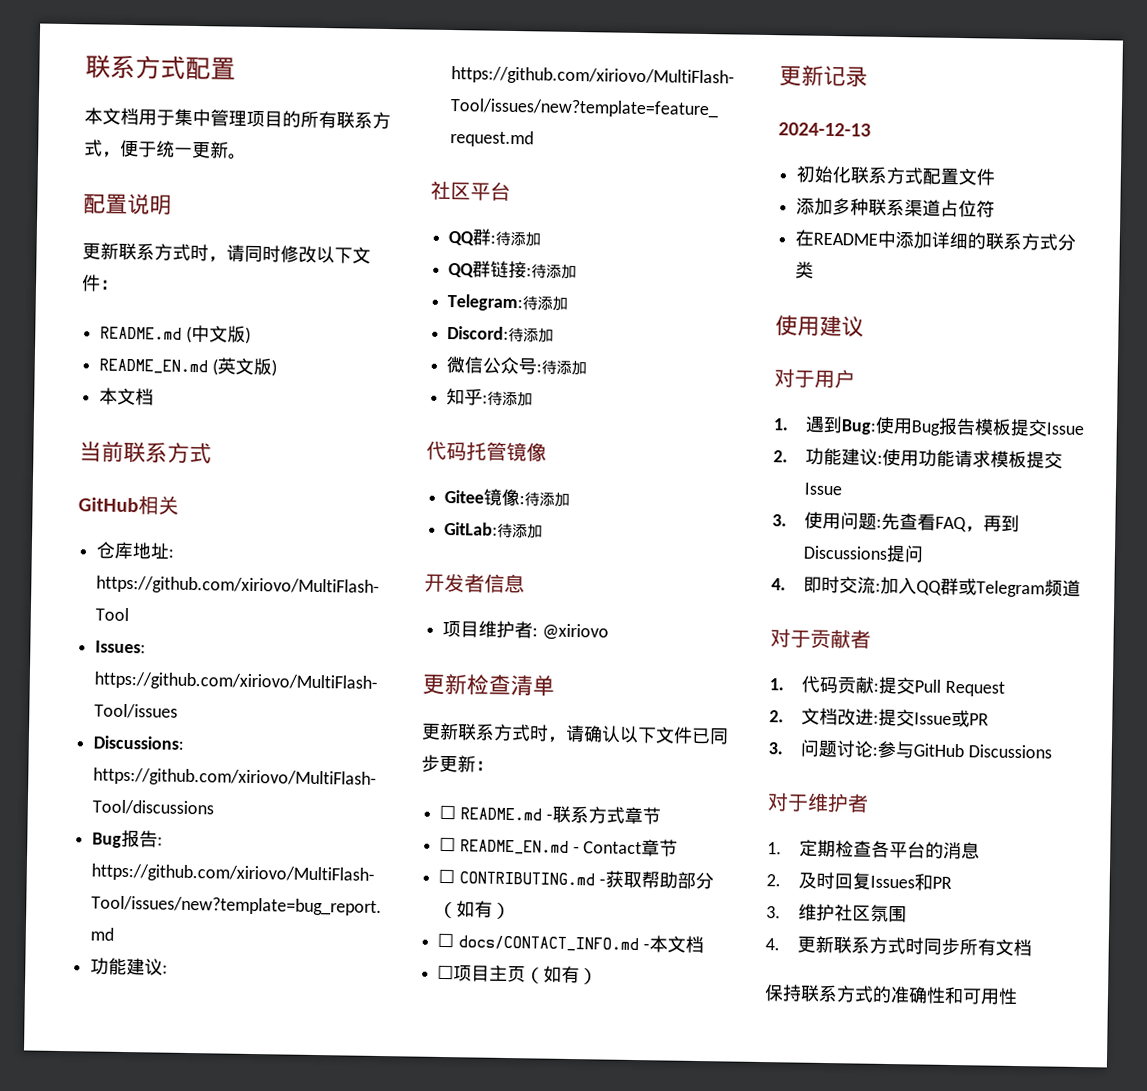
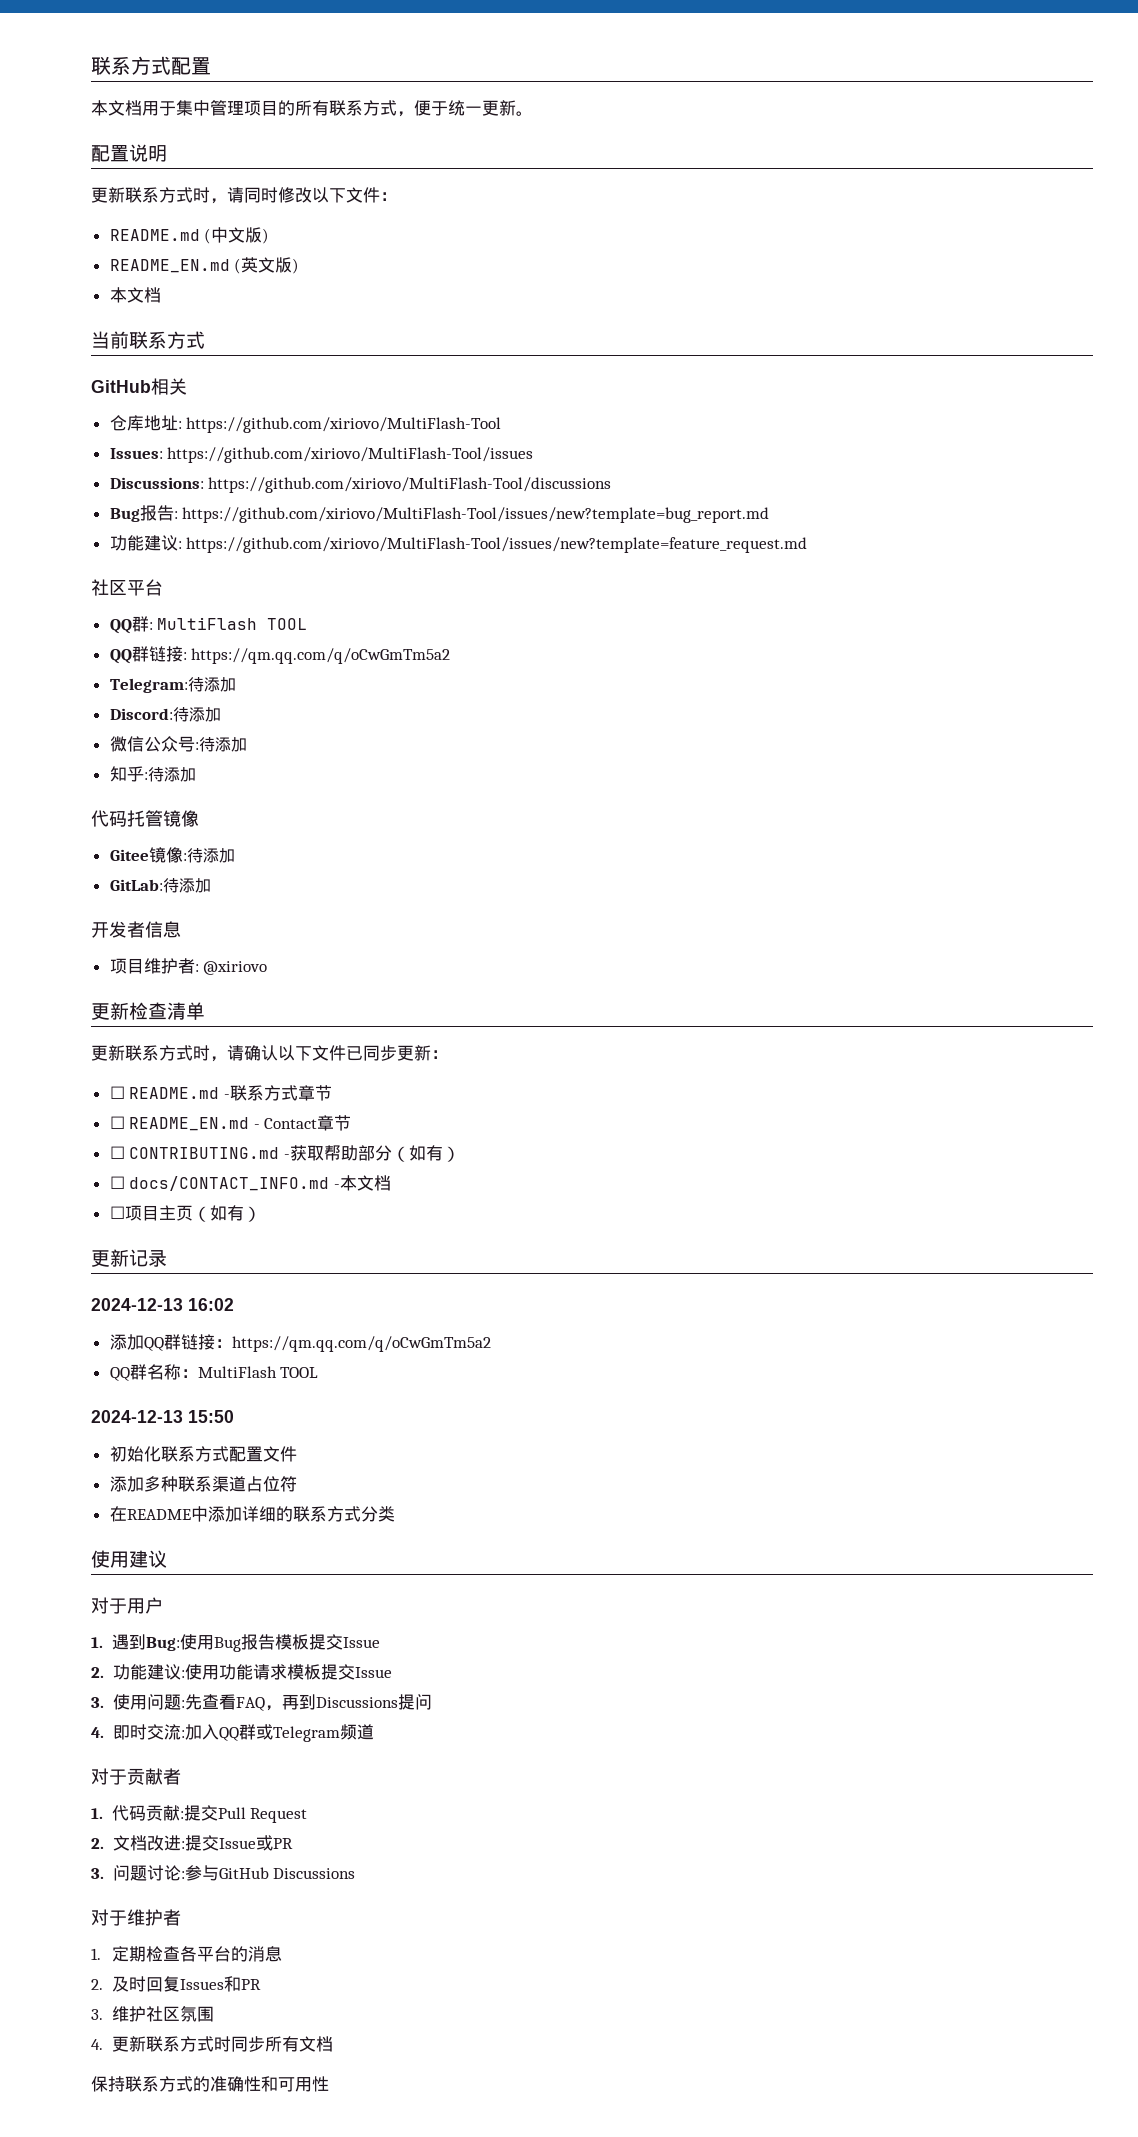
[495,230,542,247] [448,260,578,280] 待添加 // QQ群链接:待添加 -> [157,617,308,630] [109,646,451,664] MultiFlash TOOL // QQ群链接: https://qm.qq.com/q/oCwGmTm5a2
(871, 129) none -> [188,1298,234,1311] [109,1334,491,1352] [109,1364,319,1381] [91,1410,234,1423] 16:02 // 添加QQ群链接：https://qm.qq.com/q/oCwGmTm5a2 // QQ群名称：MultiFlash TOOL // 2024-12-13 15:50

